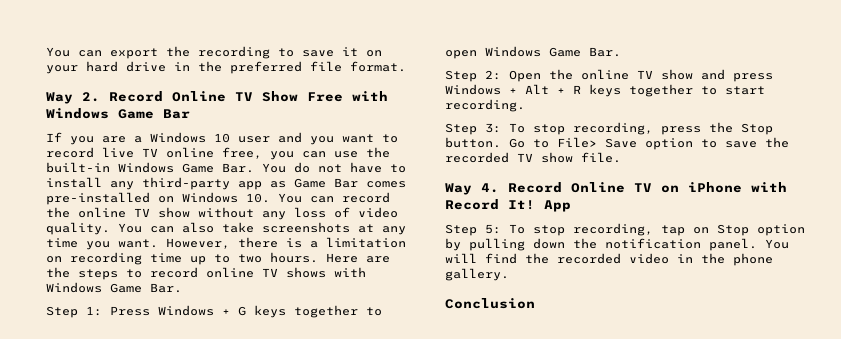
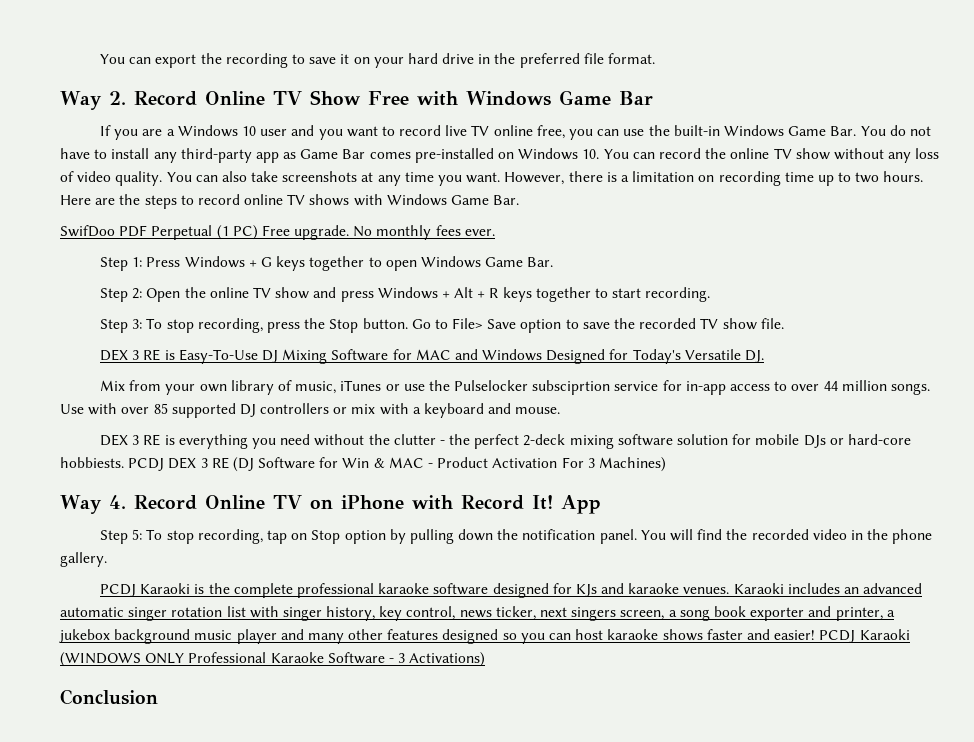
(182, 288) none -> [60,225,495,240] // SwifDoo PDF Perpetual (1 PC) Free upgrade. No monthly fees ever.
(621, 157) none -> [100,349,765,364] [100,380,930,395] [60,403,561,418] [100,434,911,449] [60,457,666,472] // DEX 3 RE is Easy-To-Use DJ Mixing Software for MAC and Windows Designed for Today's Versatile DJ. // Mix from your own library of music, iTunes or use the Pulselocker subsciprtion service for in-app access to over 44 million songs. Use with over 85 supported DJ controllers or mix with a keyboard and mouse. // DEX 3 RE is everything you need without the clutter - the perfect 2-deck mixing software solution for mobile DJs or hard-core hobbiests. PCDJ DEX 3 RE (DJ Software for Win & MAC - Product Activation For 3 Machines)
(509, 274) none -> [100,583,923,598] [60,606,895,621] [59,629,910,644] [60,652,486,667] // PCDJ Karaoki is the complete professional karaoke software designed for KJs and karaoke venues. Karaoki includes an advanced automatic singer rotation list with singer history, key control, news ticker, next singers screen, a song book exporter and printer, a jukebox background music player and many other features designed so you can host karaoke shows faster and easier! PCDJ Karaoki (WINDOWS ONLY Professional Karaoke Software - 3 Activations)

